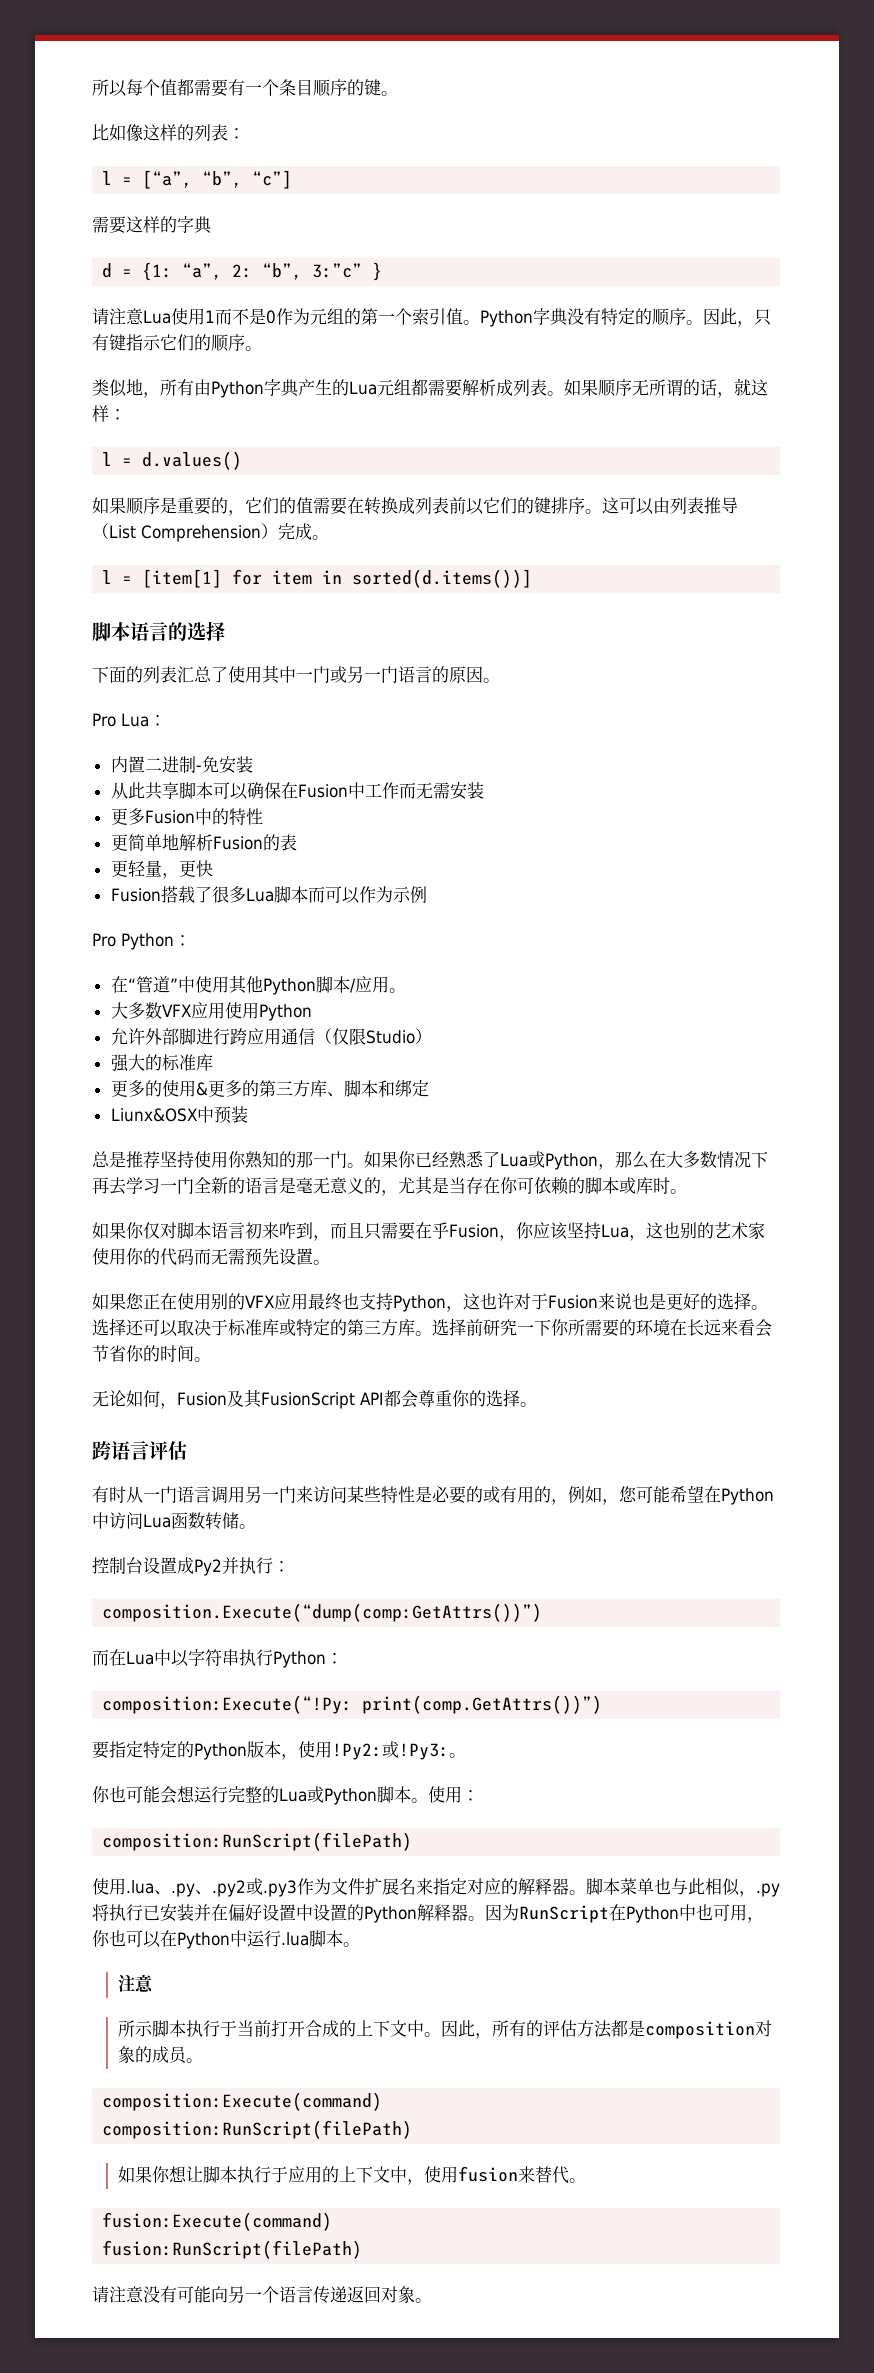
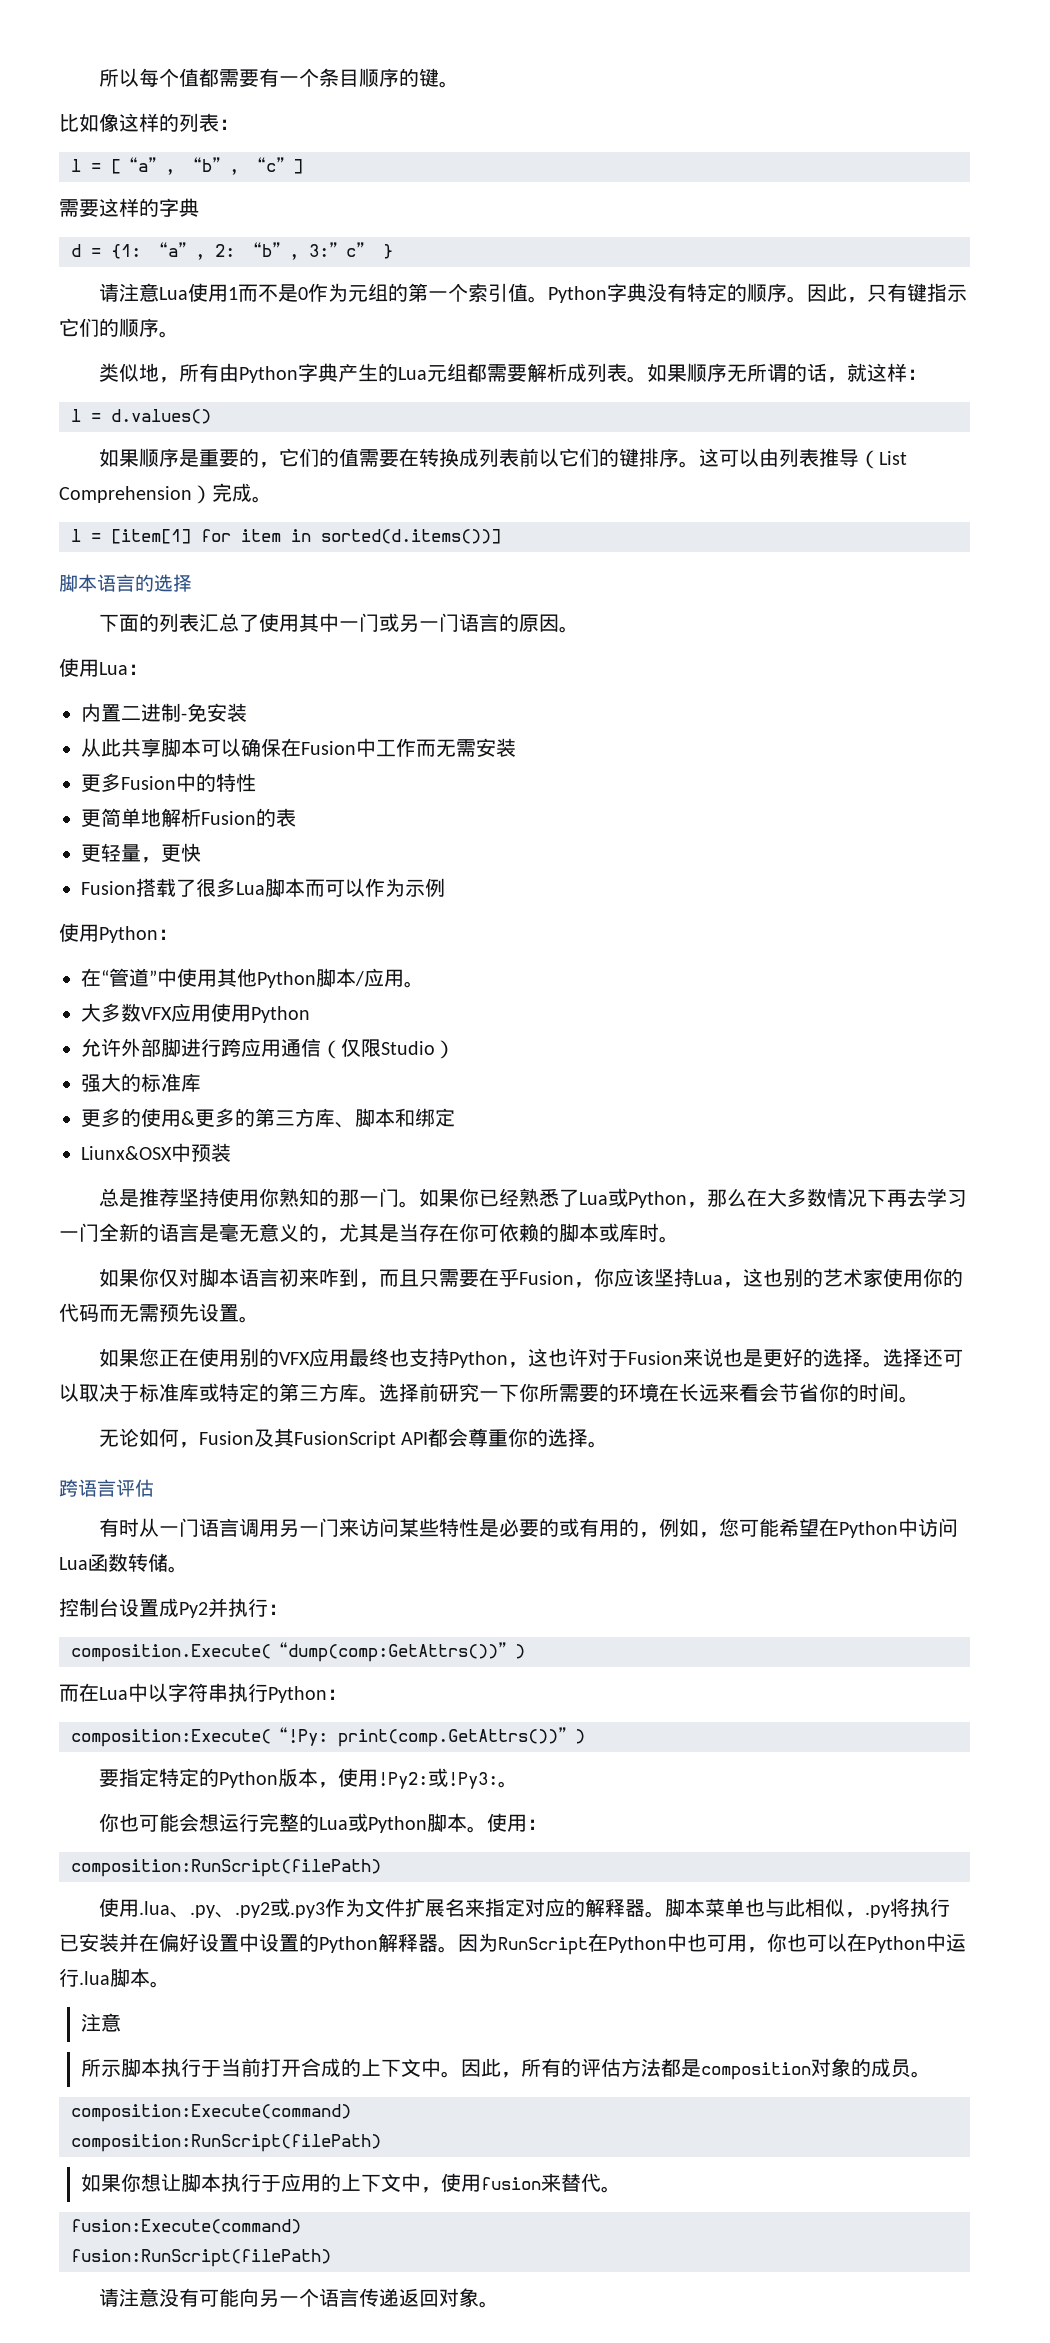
[92,713,116,727] Pro -> [59,658,99,677] 使用
[92,933,116,947] Pro -> [59,923,99,942] 使用

